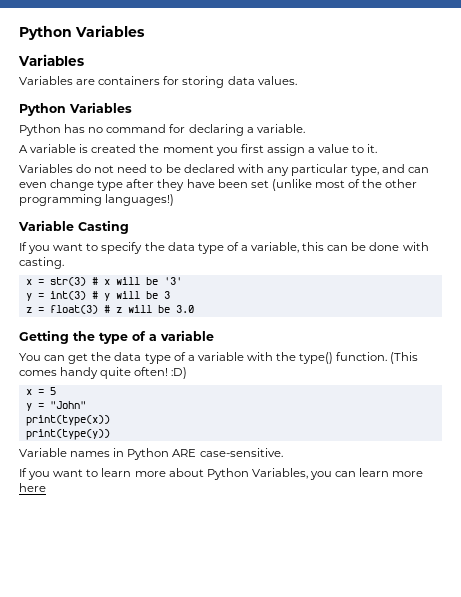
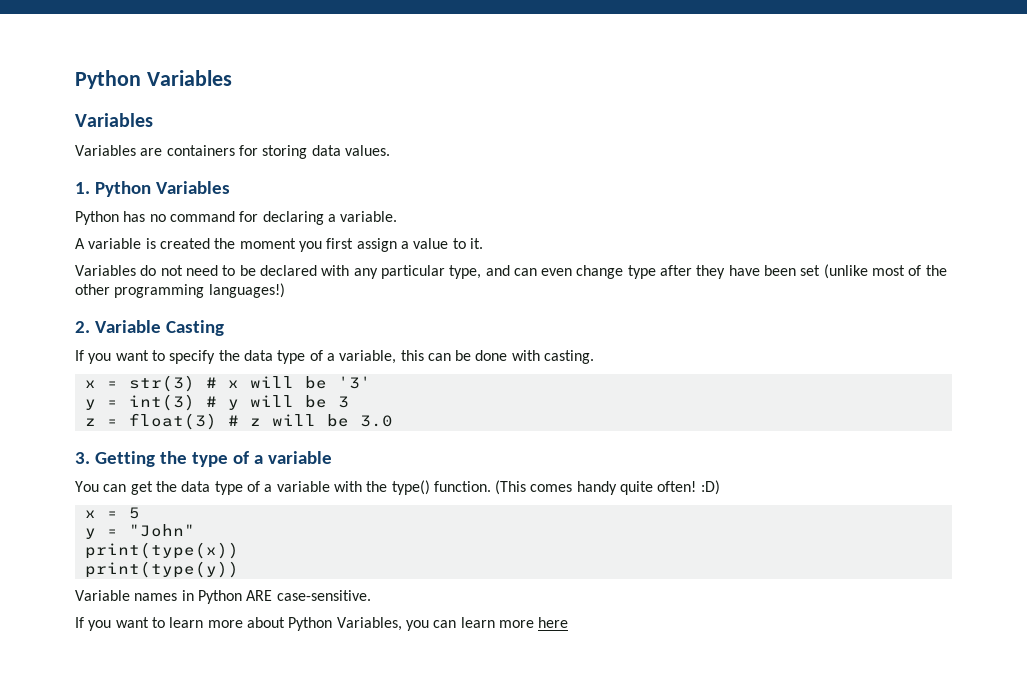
(297, 80) none -> [75,182,90,194] 1.
(175, 200) none -> [75,321,90,333] 2.
(194, 309) none -> [75,452,90,464] 3.

